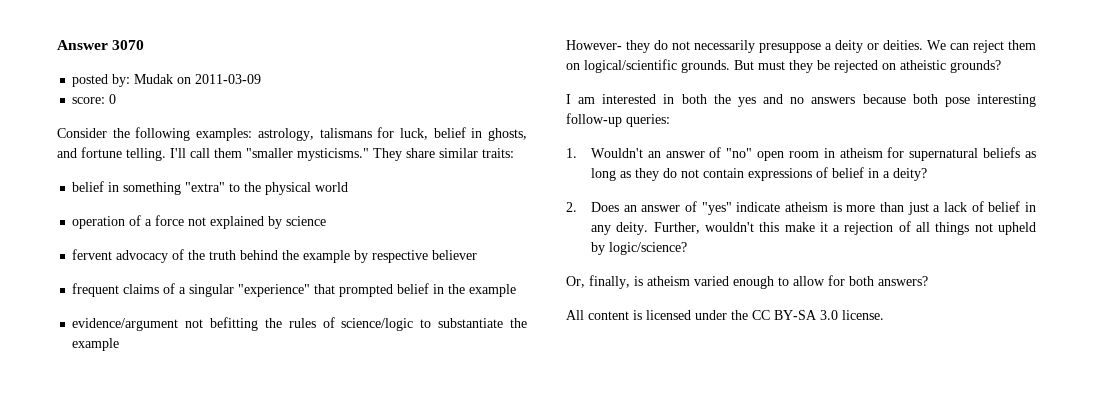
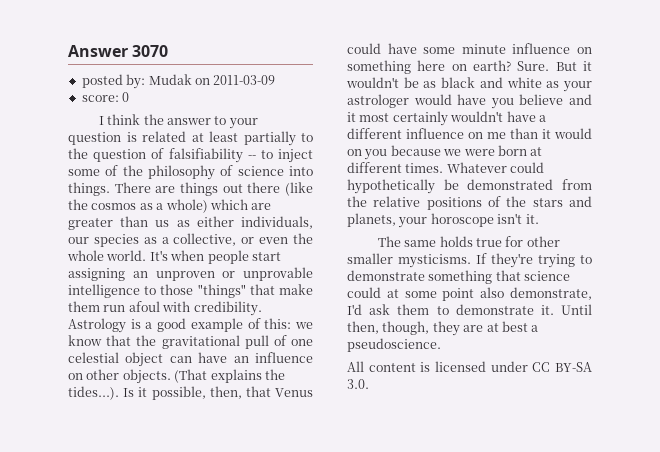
[57,127,527,141] [57,147,514,161] [72,181,349,195] [72,215,327,229] [72,249,478,263] [72,283,517,297] [72,317,527,331] [72,338,120,351] [566,40,1036,53] [566,59,1001,73] [566,94,1036,107] [566,113,670,127] [566,147,1036,161] [590,167,927,181] [566,201,1037,215] [590,221,1036,235] [590,242,687,255] [566,275,928,289] Consider the following examples: astrology, talismans for luck, belief in ghosts, and fortune telling. I'll call them "smaller mysticisms." They share similar traits: // belief in something "extra" to the physical world // operation of a force not explained by science // fervent advocacy of the truth behind the example by respective believer // frequent claims of a singular "experience" that prompted belief in the example // evidence/argument not befitting the rules of science/logic to substantiate the example // However- they do not necessarily presuppose a deity or deities. We can reject them on logical/scientific grounds. But must they be rejected on atheistic grounds? // I am interested in both the yes and no answers because both pose interesting follow-up queries: // 1. Wouldn't an answer of "no" open room in atheism for supernatural beliefs as long as they do not contain expressions of belief in a deity? // 2. Does an answer of "yes" indicate atheism is more than just a lack of belief in any deity. Further, wouldn't this make it a rejection of all things not upheld by logic/science? // Or, finally, is atheism varied enough to allow for both answers? -> [98,114,258,129] [68,131,313,146] [68,148,313,163] [68,165,313,180] [68,182,313,196] [68,199,272,213] [68,216,313,230] [68,233,313,247] [67,250,281,264] [68,267,313,281] [68,284,313,298] [68,301,262,316] [68,318,313,333] [68,335,313,349] [68,352,313,367] [68,369,285,384] [68,386,313,400] [347,43,592,54] [347,60,592,74] [346,77,592,92] [347,94,592,109] [347,111,546,126] [347,128,592,139] [347,145,543,160] [347,162,545,173] [347,179,592,194] [347,196,592,210] [347,213,539,228] [377,236,560,247] [347,253,592,268] [347,270,571,284] [347,287,592,301] [347,304,592,315] [347,321,539,336] [347,338,441,352] I think the answer to your question is related at least partially to the question of falsifiability -- to inject some of the philosophy of science into things. There are things out there (like the cosmos as a whole) which are greater than us as either individuals, our species as a collective, or even the whole world. It's when people start assigning an unproven or unprovable intelligence to those "things" that make them run afoul with credibility. Astrology is a good example of this: we know that the gravitational pull of one celestial object can have an influence on other objects. (That explains the tides...). Is it possible, then, that Venus could have some minute influence on something here on earth? Sure. But it wouldn't be as black and white as your astrologer would have you believe and it most certainly wouldn't have a different influence on me than it would on you because we were born at different times. Whatever could hypothetically be demonstrated from the relative positions of the stars and planets, your horoscope isn't it. // The same holds true for other smaller mysticisms. If they're trying to demonstrate something that science could at some point also demonstrate, I'd ask them to demonstrate it. Until then, though, they are at best a pseudoscience.
[731,310,748,320] the -> (528, 366) none
[820,310,884,320] 3.0 license. -> [347,379,369,389] 3.0.

